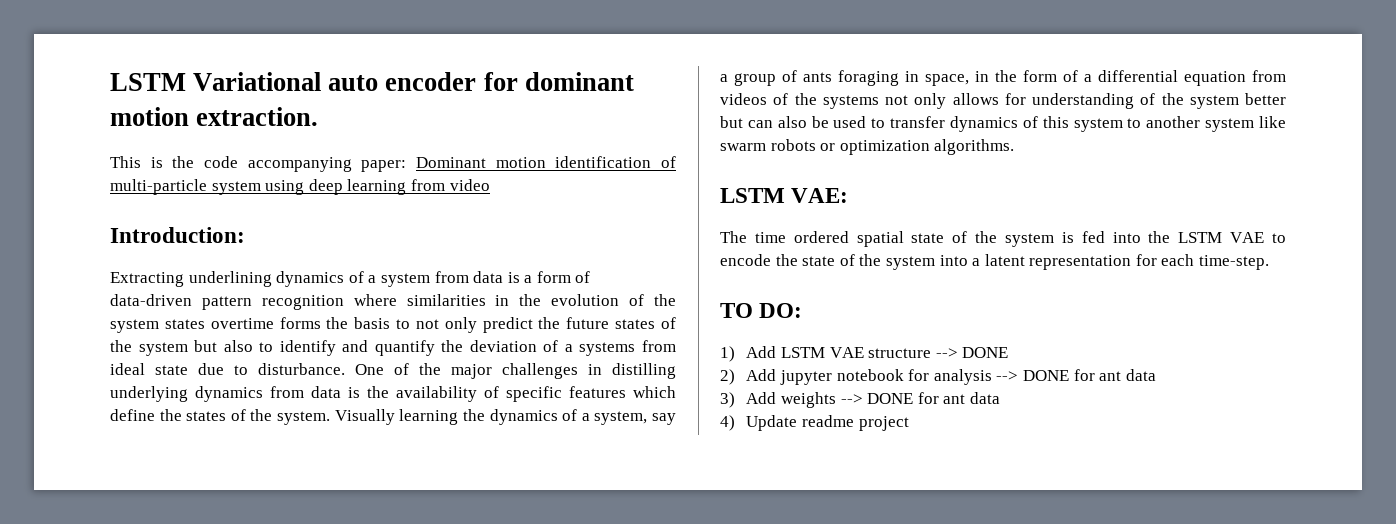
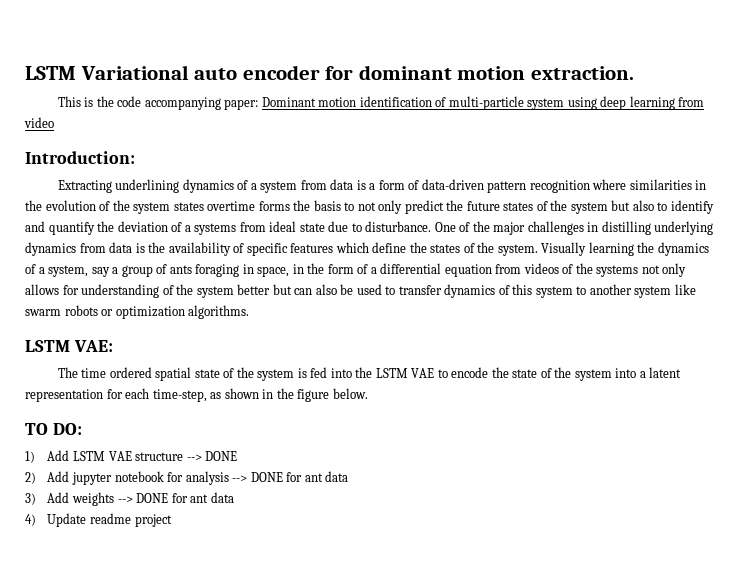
[1199,255,1270,270] time-step. -> [152,388,368,402] time-step, as shown in the figure below.

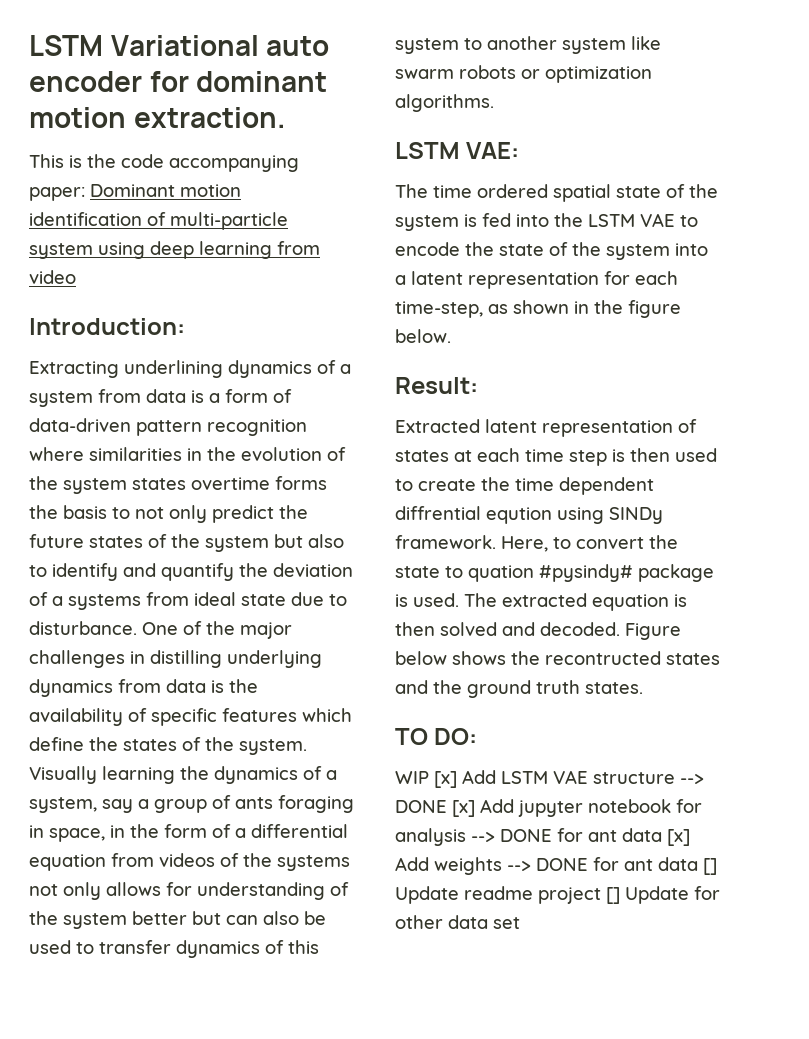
(368, 393) none -> [395,377,478,394] [395,419,697,437] [395,448,717,466] [395,477,654,495] [395,506,663,524] [395,535,678,552] [395,564,714,582] [395,593,687,611] [395,622,681,640] [395,651,720,665] [395,680,643,698] // Result: // Extracted latent representation of states at each time step is then used to create the time dependent diffrential eqution using SINDy framework. Here, to convert the state to quation #pysindy# package is used. The extracted equation is then solved and decoded. Figure below shows the recontructed states and the ground truth states.
[25,451,35,463] 1) -> [395,771,457,788] WIP [x]
[25,472,36,484] // 2) -> [452,800,475,817] [x]
[25,493,36,505] // 3) -> [667,829,690,846] [x]
[25,514,36,526] // 4) -> [703,858,717,875] []
(172, 520) none -> [606,886,720,904] [395,915,520,929] [] Update for other data set

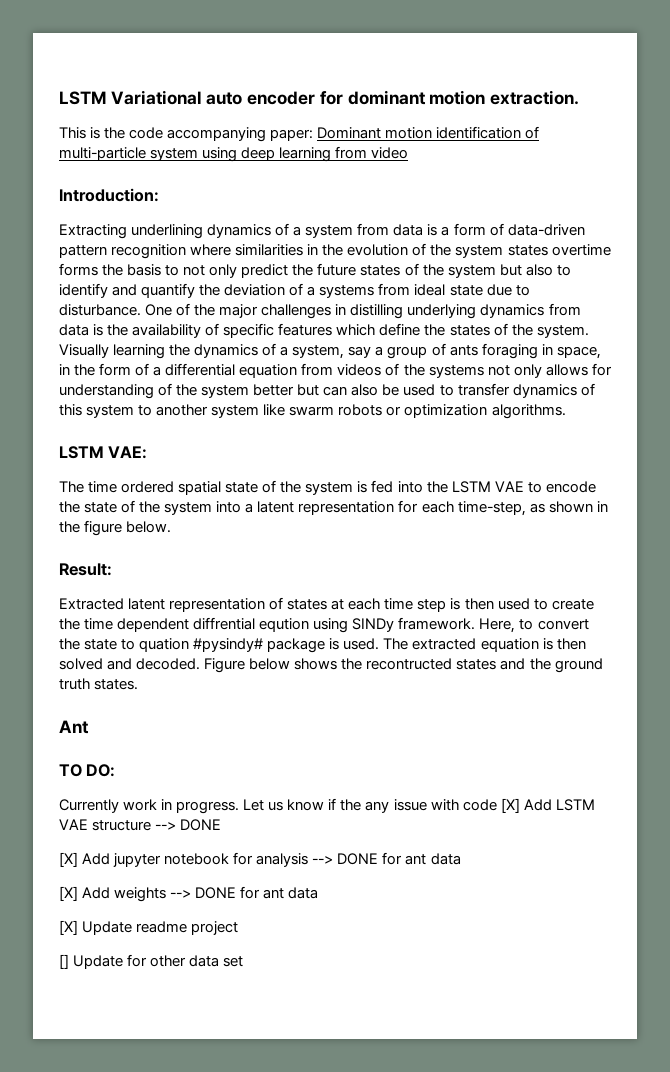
(643, 688) none -> [59,720,89,734] // Ant
[395,771,457,788] WIP [x] -> [59,798,520,814] Currently work in progress. Let us know if the any issue with code [X]
[452,800,475,817] [x] -> [59,852,78,867] // [X]
[667,829,690,846] [x] -> [59,886,78,901] // [X]
[703,858,717,875] [] -> [59,920,78,935] // [X]
(601, 895) none -> (239, 928) //

